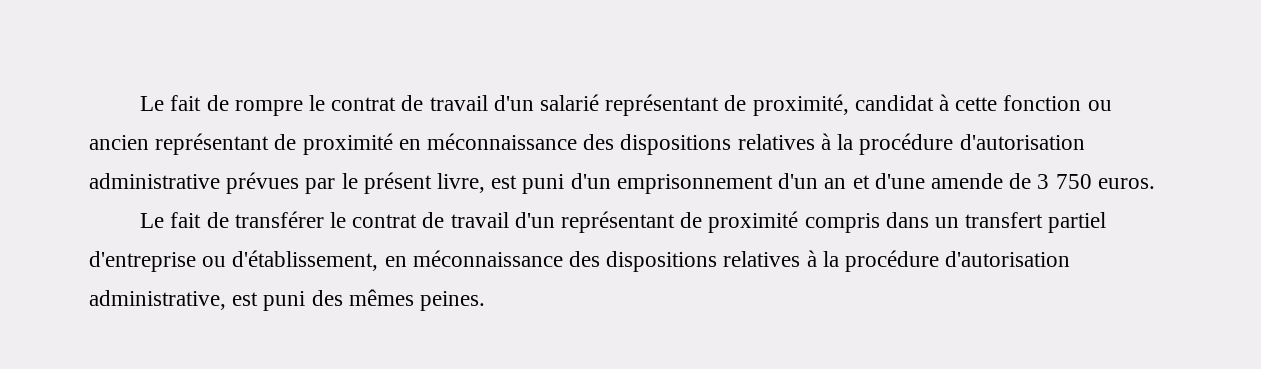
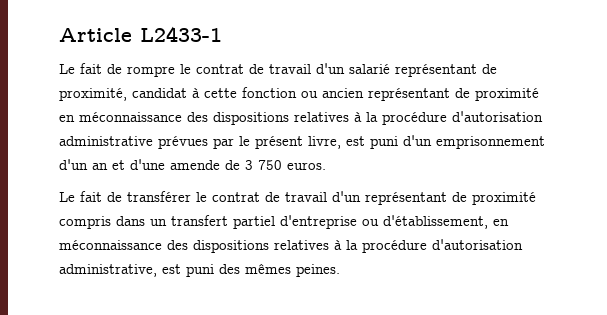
(140, 103) none -> [59,26,222,42] Article L2433-1 //

